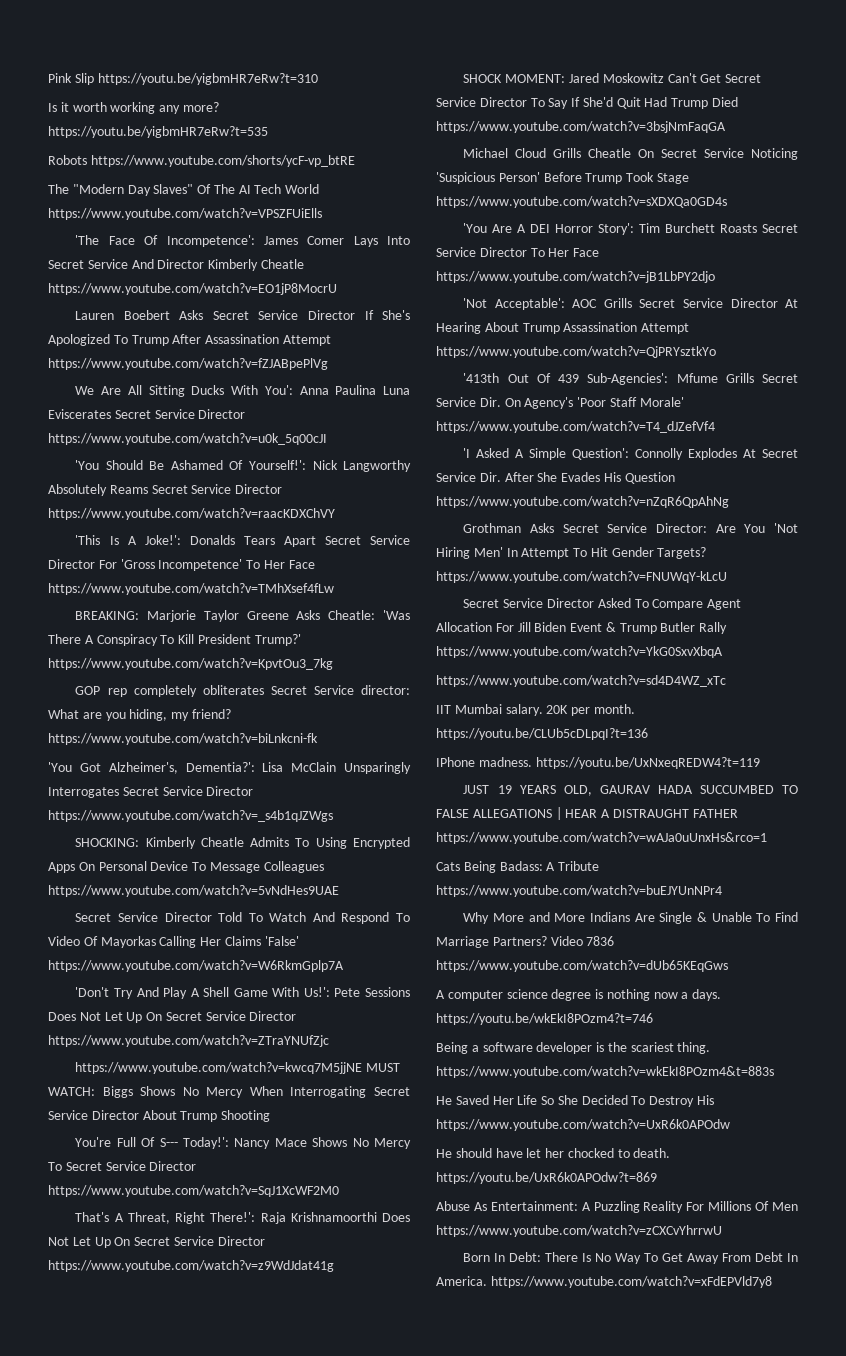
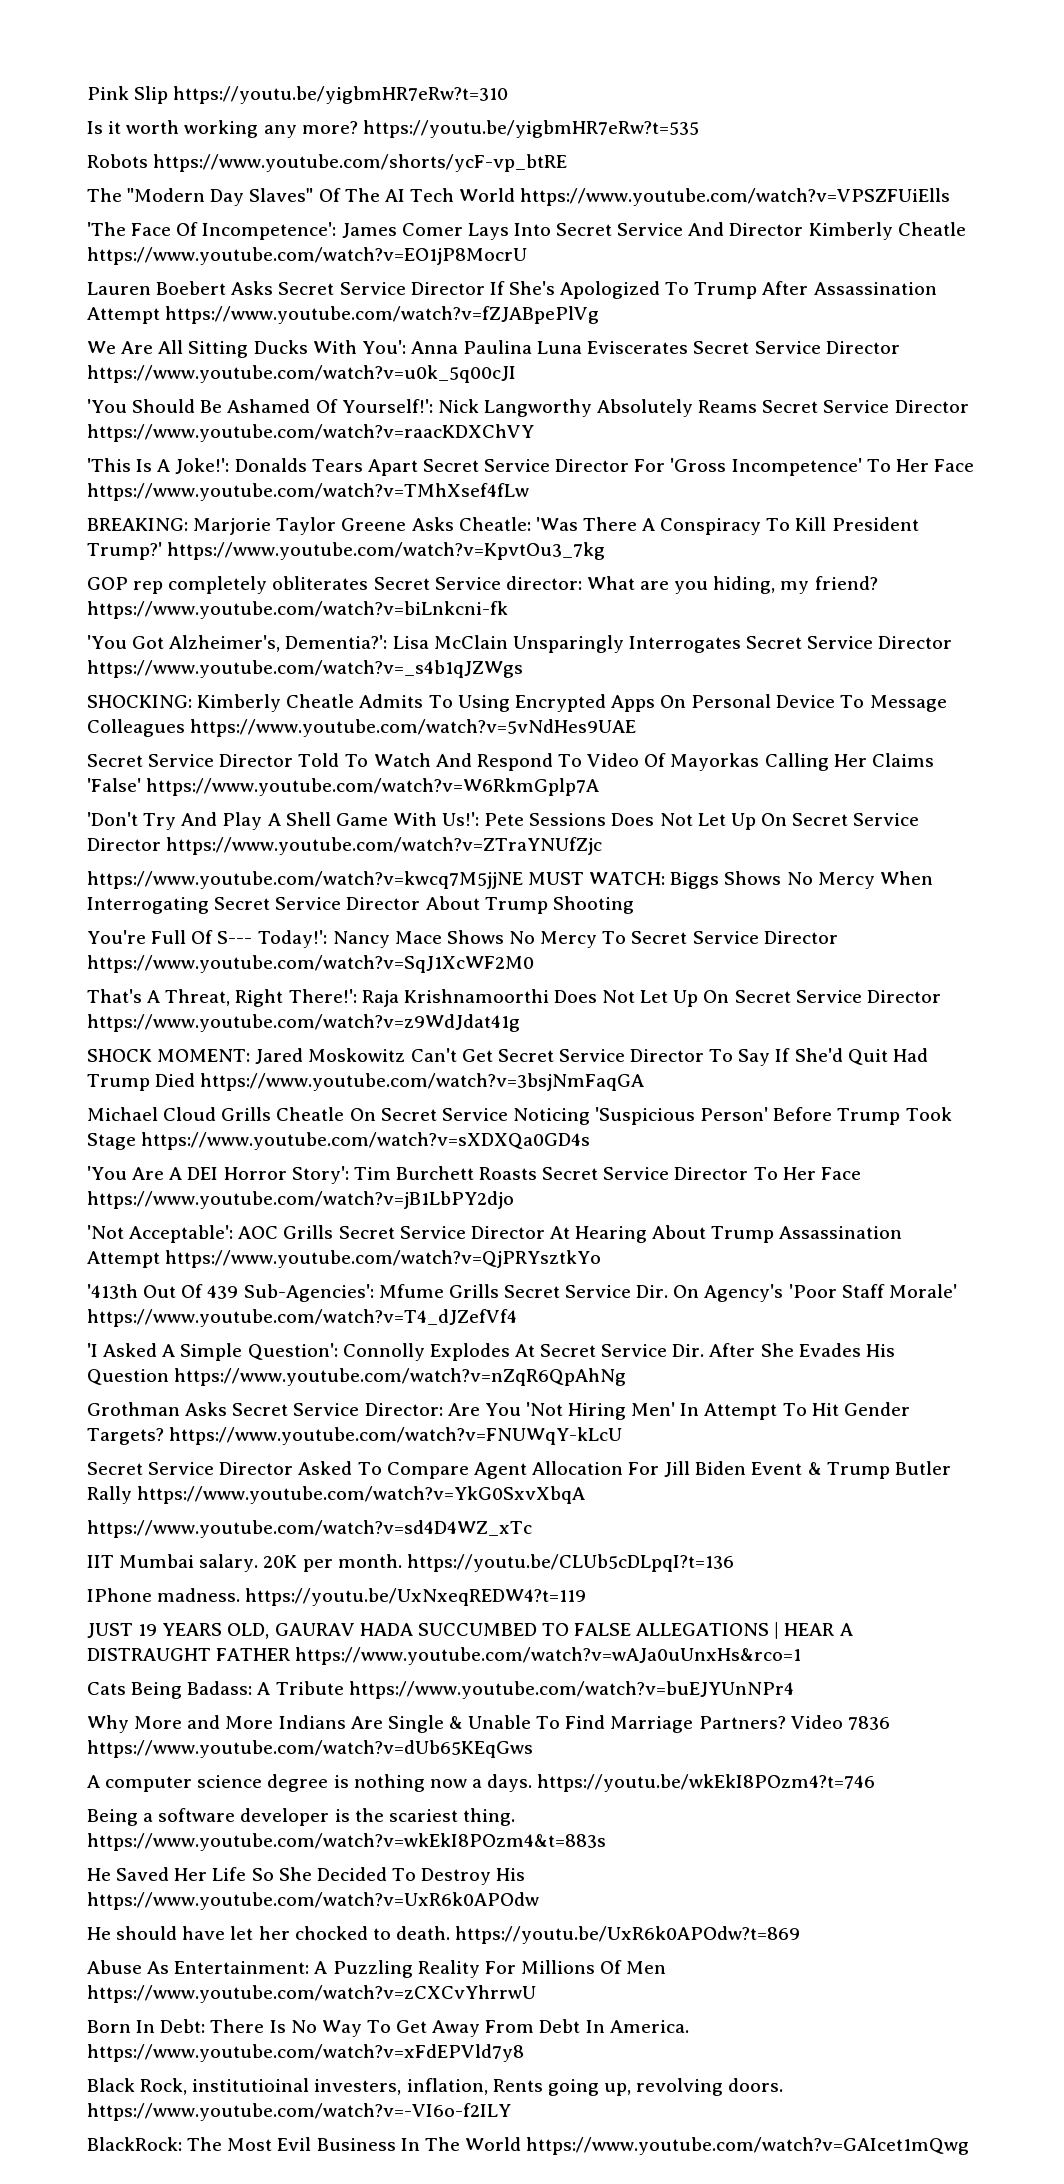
(772, 1282) none -> [87,2078,784,2096] [87,2103,511,2121] [87,2137,970,2155] // Black Rock, institutioinal investers, inflation, Rents going up, revolving doors. https://www.youtube.com/watch?v=-VI6o-f2ILY // BlackRock: The Most Evil Business In The World https://www.youtube.com/watch?v=GAIcet1mQwg

